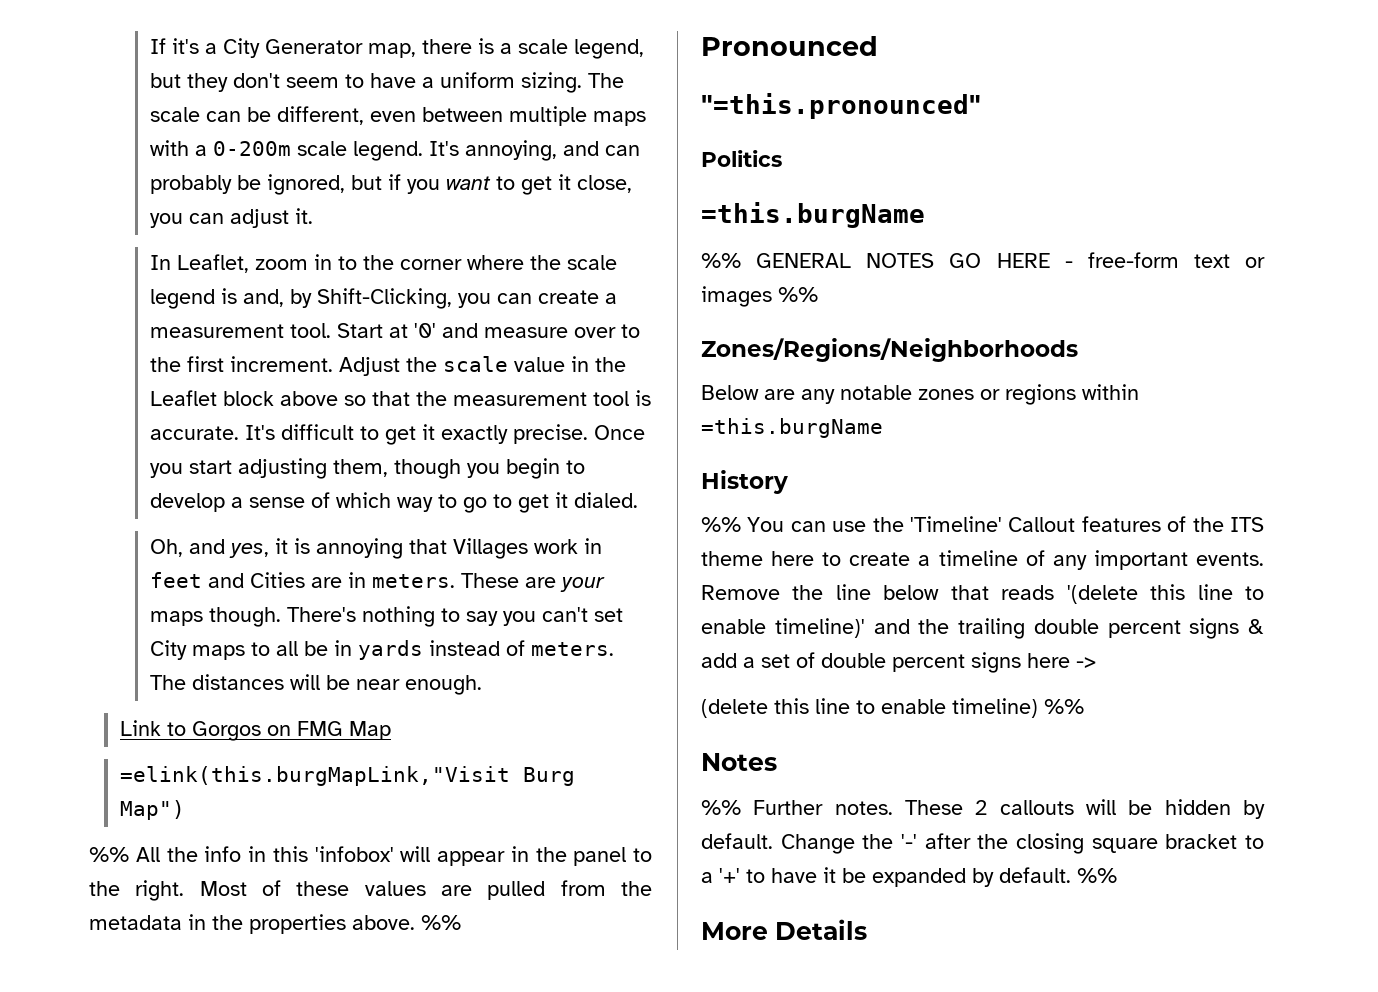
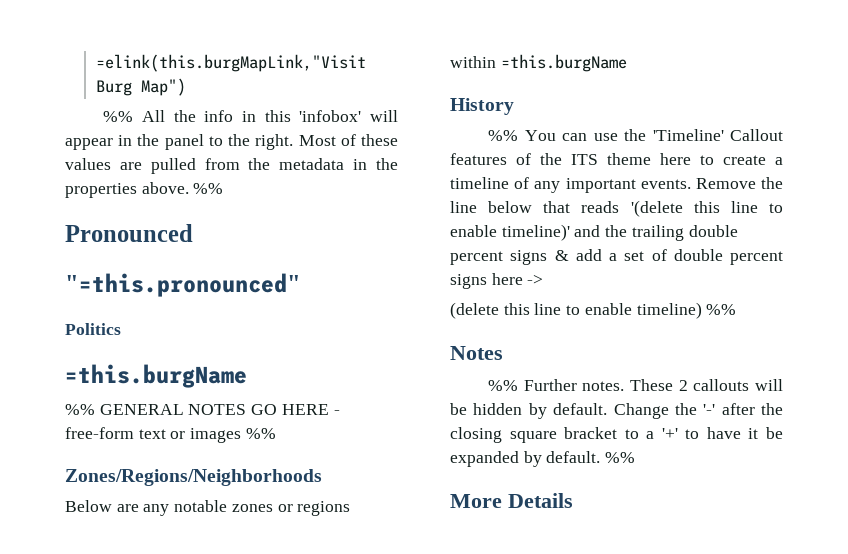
[150,38,645,59] [150,72,625,93] [150,106,647,126] [150,140,641,161] [150,174,633,195] [150,208,314,228] [150,254,618,273] [150,288,618,309] [150,323,641,338] [150,356,627,376] [150,390,652,406] [150,424,646,445] [150,458,586,479] [150,492,639,513] [150,538,603,559] [150,572,606,592] [150,606,624,627] [150,640,615,660] [150,674,483,695] [119,720,391,741] If it's a City Generator map, there is a scale legend, but they don't seem to have a uniform sizing. The scale can be different, even between multiple maps with a 0-200m scale legend. It's annoying, and can probably be ignored, but if you want to get it close, you can adjust it. // In Leaflet, zoom in to the corner where the scale legend is and, by Shift-Clicking, you can create a measurement tool. Start at '0' and measure over to the first increment. Adjust the scale value in the Leaflet block above so that the measurement tool is accurate. It's difficult to get it exactly precise. Once you start adjusting them, though you begin to develop a sense of which way to go to get it dialed. // Oh, and yes, it is annoying that Villages work in feet and Cities are in meters. These are your maps though. There's nothing to say you can't set City maps to all be in yards instead of meters. The distances will be near enough. // Link to Gorgos on FMG Map // -> (96, 63) none

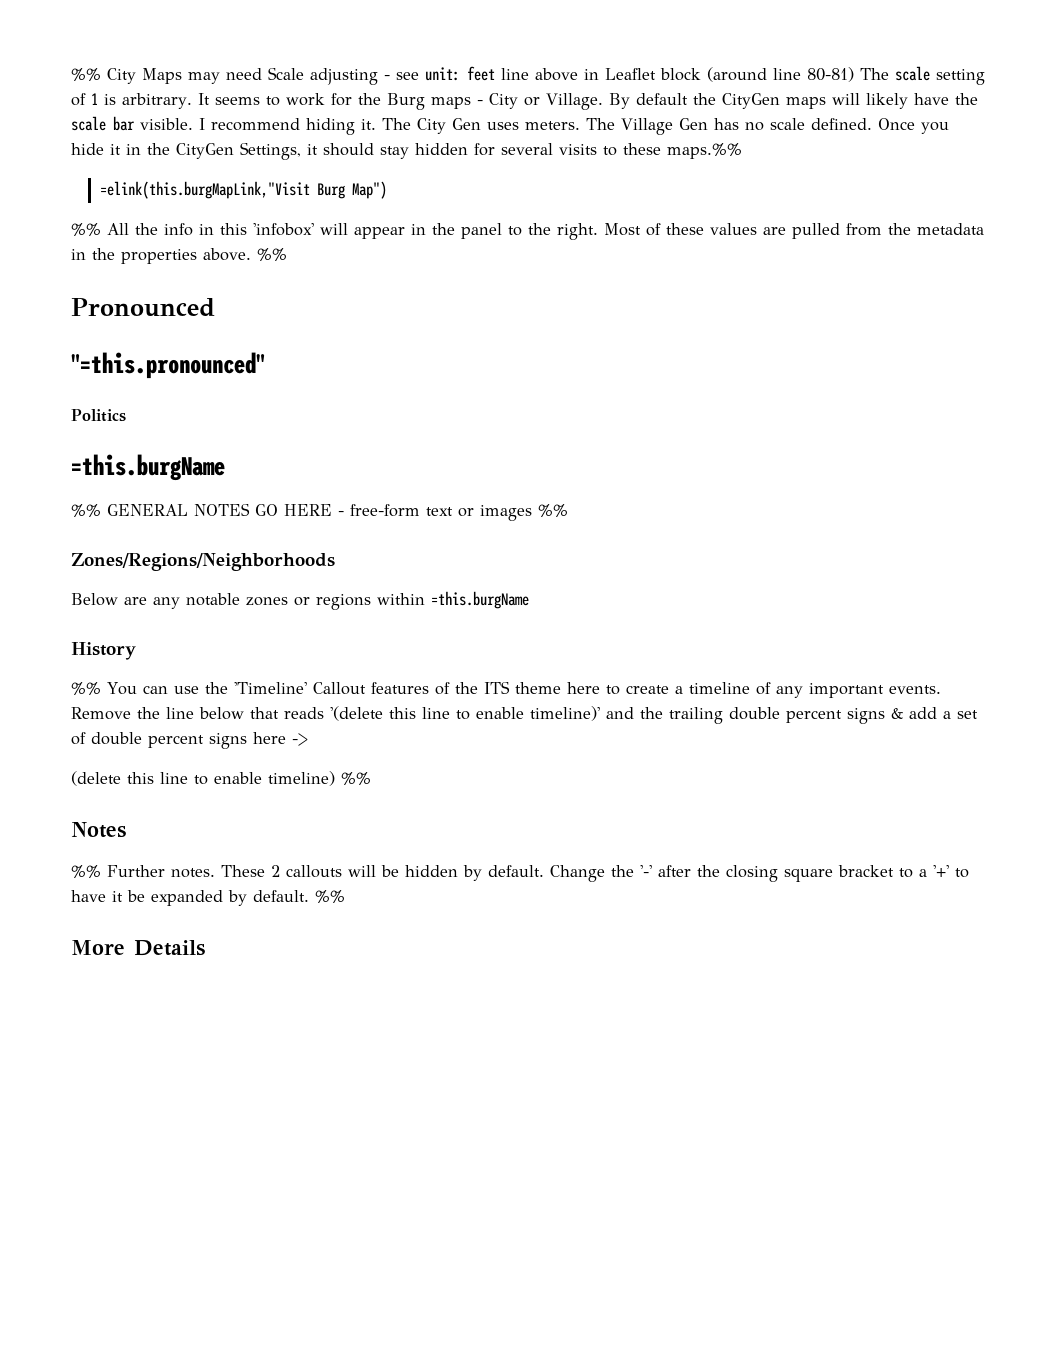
(96, 63) none -> [71,66,985,85] [71,93,978,110] [71,116,949,135] [71,142,742,160] %% City Maps may need Scale adjusting - see unit: feet line above in Leaflet block (around line 80-81) The scale setting of 1 is arbitrary. It seems to work for the Burg maps - City or Village. By default the CityGen maps will likely have the scale bar visible. I recommend hiding it. The City Gen uses meters. The Village Gen has no scale defined. Once you hide it in the CityGen Settings, it should stay hidden for several visits to these maps.%% //

